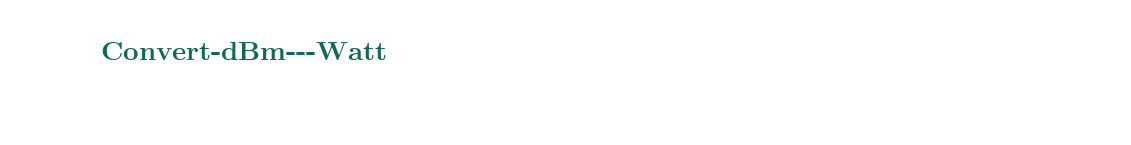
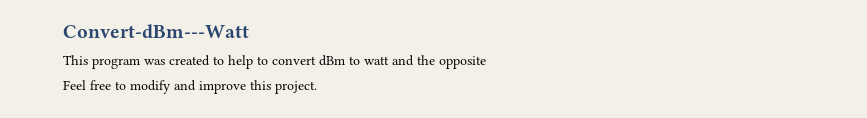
(387, 51) none -> [63,55,486,69] [63,80,317,94] // This program was created to help to convert dBm to watt and the opposite // Feel free to modify and improve this project.

